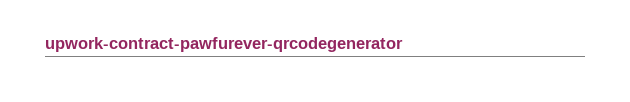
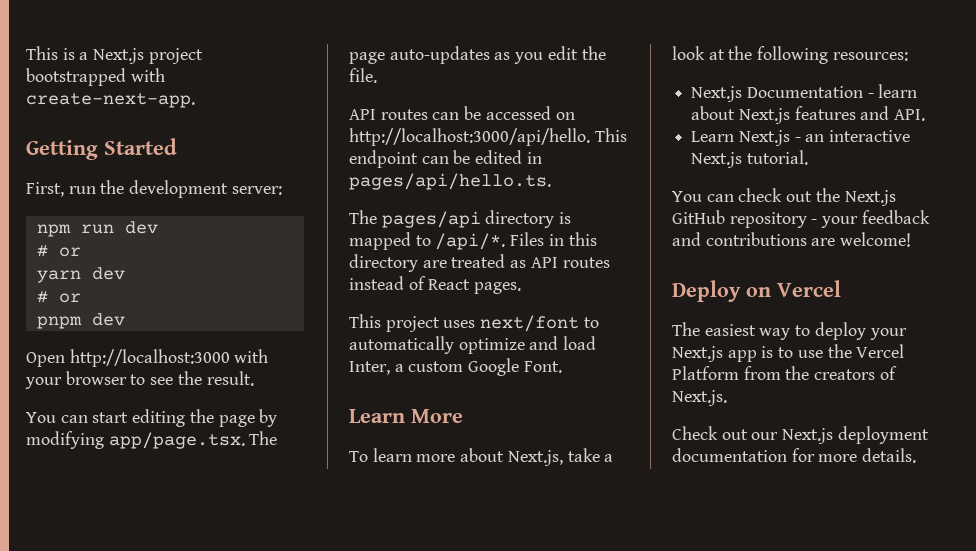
[45,37,403,52] upwork-contract-pawfurever-qrcodegenerator -> [26,46,203,64] [26,68,165,86] [26,93,195,108] [26,138,177,160] [26,180,282,198] [36,221,158,237] [36,245,81,257] [36,267,125,283] [36,291,81,303] [36,313,125,329] [26,349,269,367] [25,371,254,389] [26,409,278,427] [26,431,278,449] [349,46,606,64] [349,68,377,83] [349,106,575,120] [349,128,627,146] [349,150,542,168] [349,173,551,190] [349,210,572,228] [349,232,597,250] [349,254,610,272] [349,276,522,294] [349,314,599,332] [349,336,597,354] [349,358,562,376] [349,409,463,423] [349,448,614,466] [672,46,908,64] [691,84,918,102] [691,106,926,124] [691,130,911,146] [691,150,808,168] [672,188,896,206] [672,210,930,228] [672,232,912,247] [672,280,841,302] [672,322,907,340] [672,344,905,362] [672,366,897,380] [672,390,727,406] [672,426,929,444] [672,448,917,463] This is a Next.js project bootstrapped with create-next-app. // Getting Started // First, run the development server: // npm run dev // # or // yarn dev // # or // pnpm dev // Open http://localhost:3000 with your browser to see the result. // You can start editing the page by modifying app/page.tsx. The page auto-updates as you edit the file. // API routes can be accessed on http://localhost:3000/api/hello. This endpoint can be edited in pages/api/hello.ts. // The pages/api directory is mapped to /api/*. Files in this directory are treated as API routes instead of React pages. // This project uses next/font to automatically optimize and load Inter, a custom Google Font. // Learn More // To learn more about Next.js, take a look at the following resources: // Next.js Documentation - learn about Next.js features and API. // Learn Next.js - an interactive Next.js tutorial. // You can check out the Next.js GitHub repository - your feedback and contributions are welcome! // Deploy on Vercel // The easiest way to deploy your Next.js app is to use the Vercel Platform from the creators of Next.js. // Check out our Next.js deployment documentation for more details.

